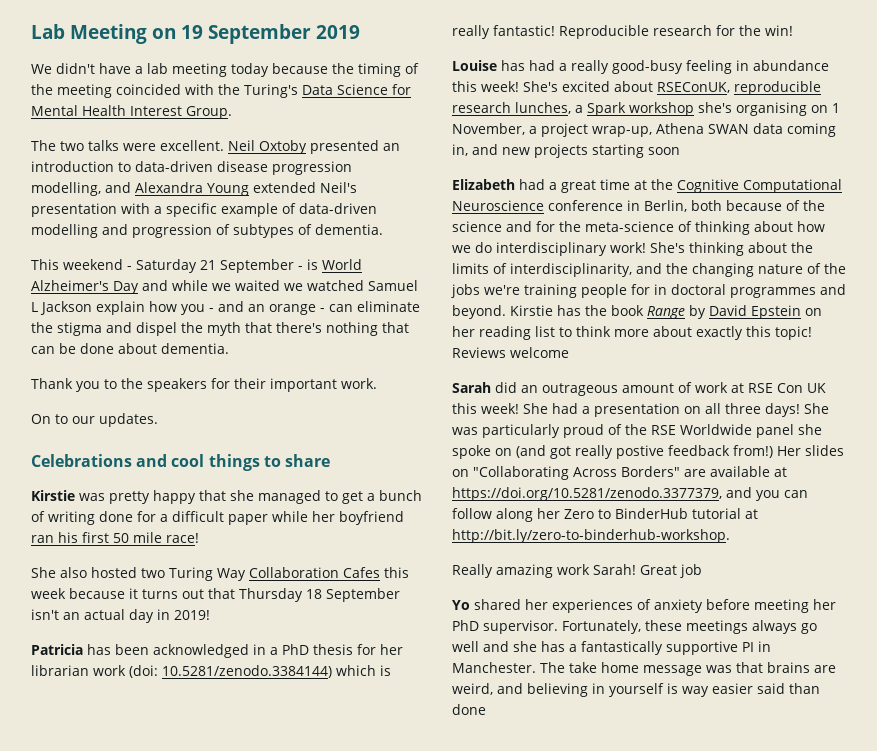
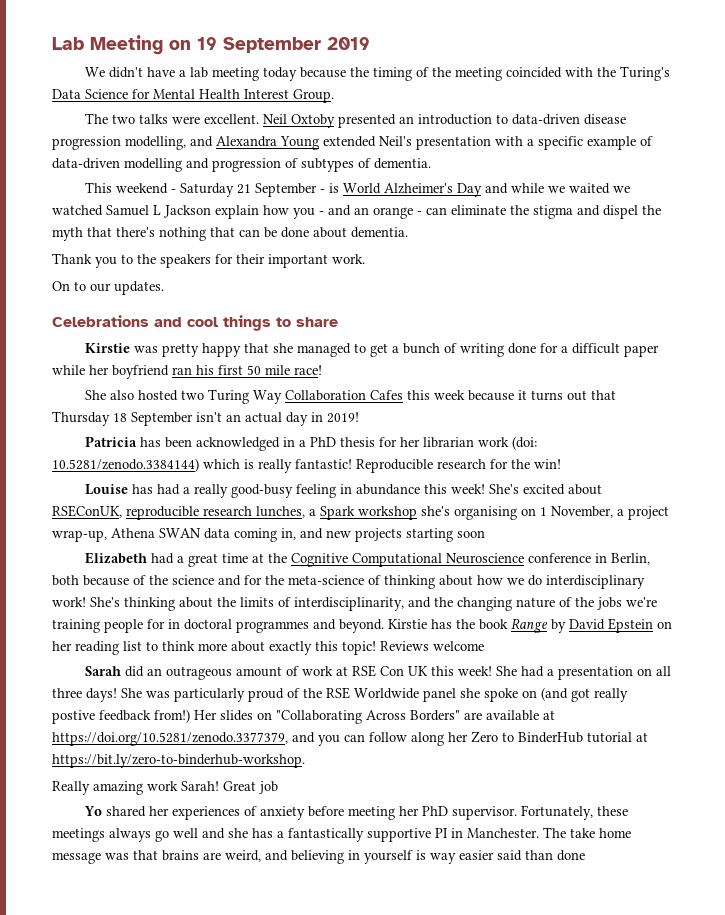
[452,529,730,543] http://bit.ly/zero-to-binderhub-workshop. -> [52,754,305,768] https://bit.ly/zero-to-binderhub-workshop.

